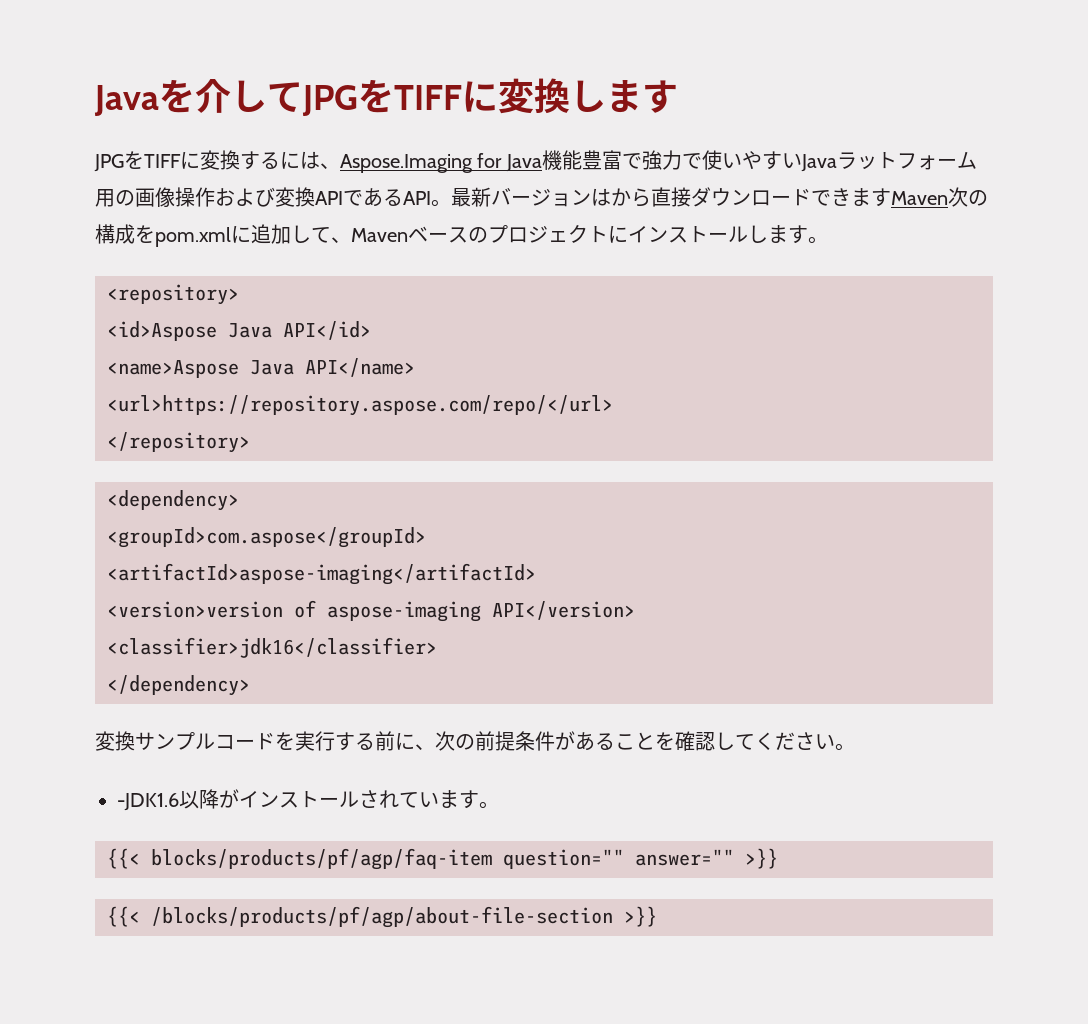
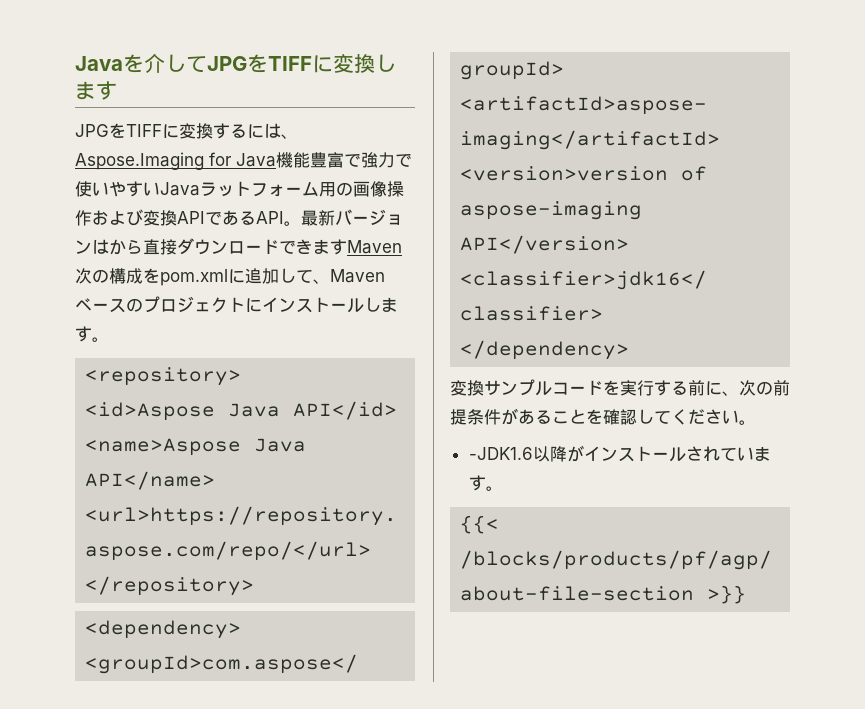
[107,848,778,870] // {{< blocks/products/pf/agp/faq-item question="" answer="" >}} -> (503, 488) none

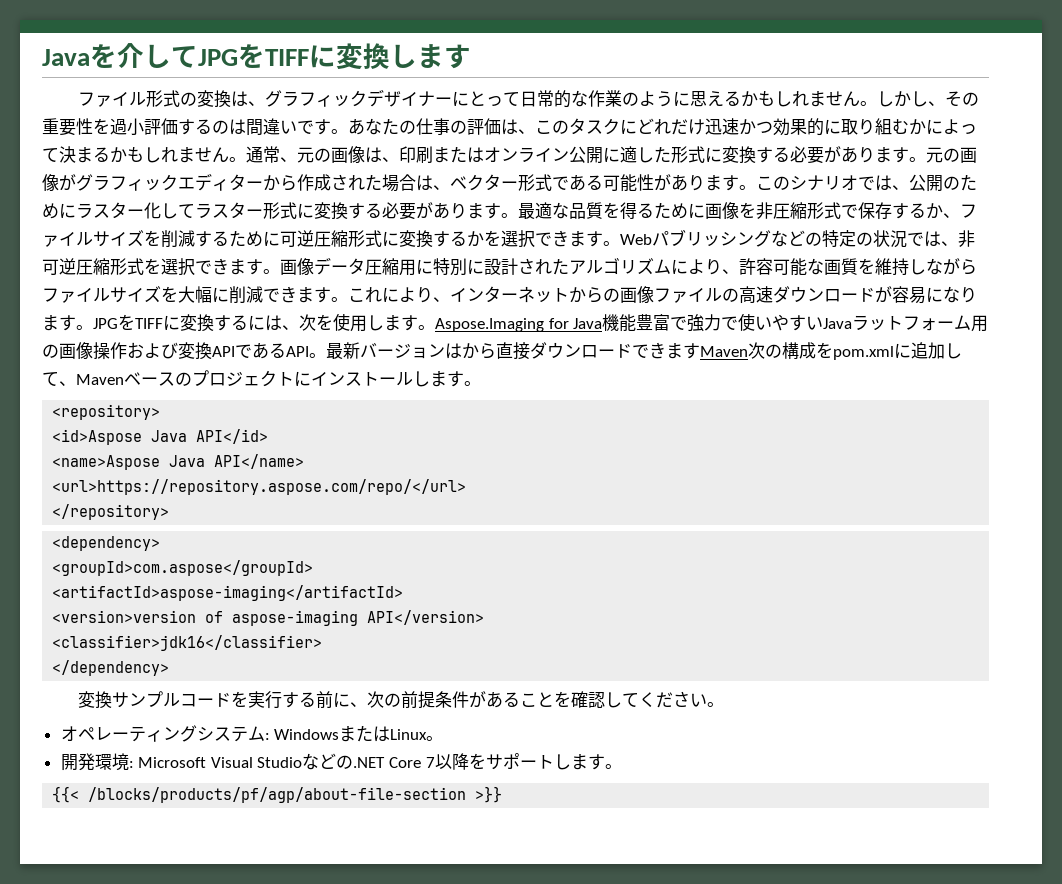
(117, 90) none -> [78,89,980,108] [42,118,977,136] [42,146,977,164] [42,173,977,192] [42,202,977,220] [42,229,975,248] [42,257,977,276] [42,286,977,304] [42,315,93,331] ファイル形式の変換は、グラフィックデザイナーにとって日常的な作業のように思えるかもしれません。しかし、その重要性を過小評価するのは間違いです。あなたの仕事の評価は、このタスクにどれだけ迅速かつ効果的に取り組むかによって決まるかもしれません。通常、元の画像は、印刷またはオンライン公開に適した形式に変換する必要があります。元の画像がグラフィックエディターから作成された場合は、ベクター形式である可能性があります。このシナリオでは、公開のためにラスター化してラスター形式に変換する必要があります。最適な品質を得るために画像を非圧縮形式で保存するか、ファイルサイズを削減するために可逆圧縮形式に変換するかを選択できます。Webパブリッシングなどの特定の状況では、非可逆圧縮形式を選択できます。画像データ圧縮用に特別に設計されたアルゴリズムにより、許容可能な画質を維持しながらファイルサイズを大幅に削減できます。これにより、インターネットからの画像ファイルの高速ダウンロードが容易になります。
(298, 136) none -> [299,313,435,332] 次を使用します。
[468,445,754,462] -JDK1.6以降がインストールされてい -> [60,725,444,742] [60,753,571,771] オペレーティングシステム: WindowsまたはLinux。 // 開発環境: Microsoft Visual Studioなどの.NET Core 7以降をサポートし

